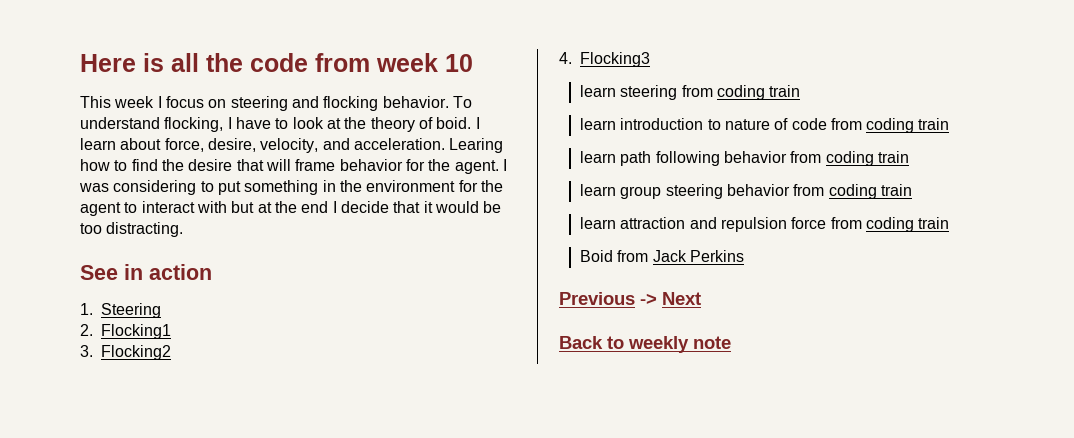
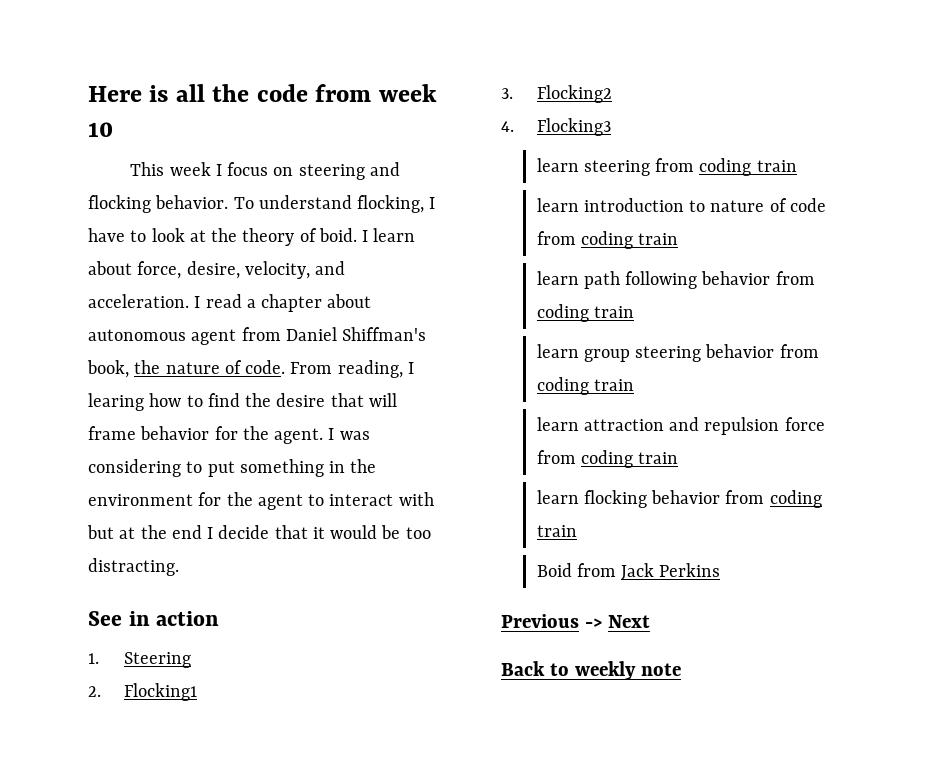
[449,138,504,153] Learing -> [194,294,372,312] [88,327,427,345] [87,360,414,378] [88,393,144,411] I read a chapter about autonomous agent from Daniel Shiffman's book, the nature of code. From reading, I learing
(950, 223) none -> [536,490,822,508] [536,525,577,537] // learn flocking behavior from coding train

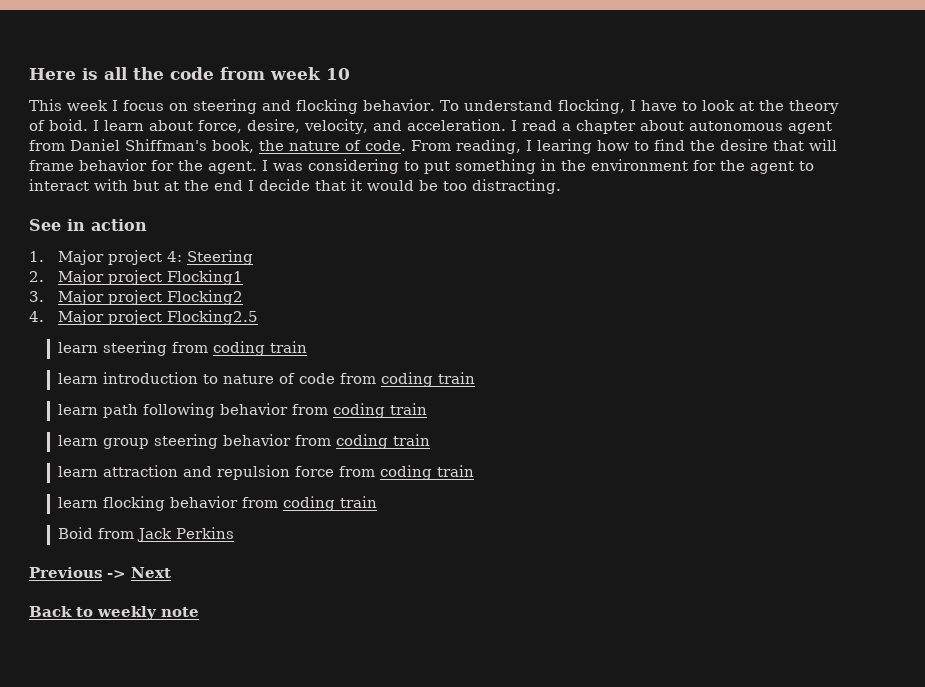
(99, 658) none -> [57,250,182,265] Major project 4:
(101, 691) none -> [57,270,162,285] Major project
(513, 93) none -> [57,290,162,305] Major project
[536,118,611,136] Flocking3 -> [57,310,258,325] Major project Flocking2.5

